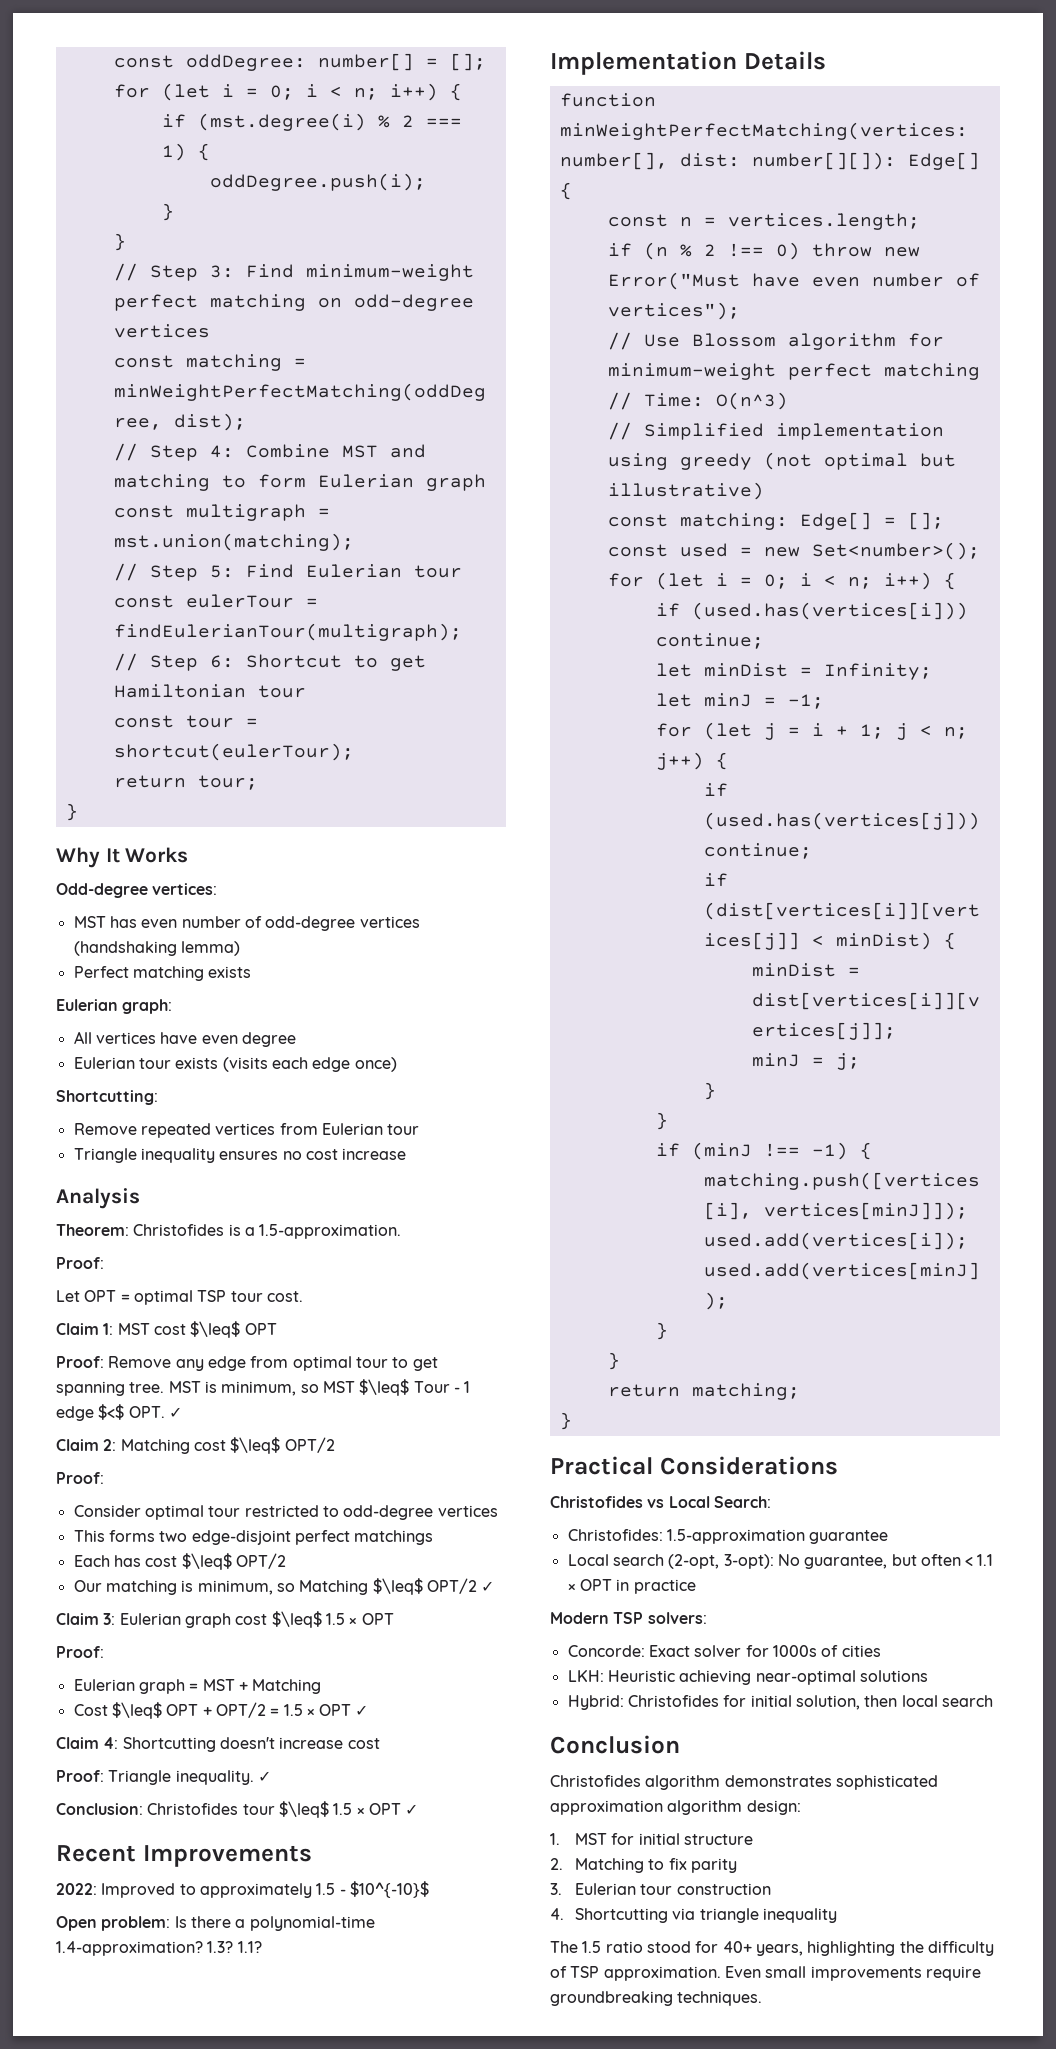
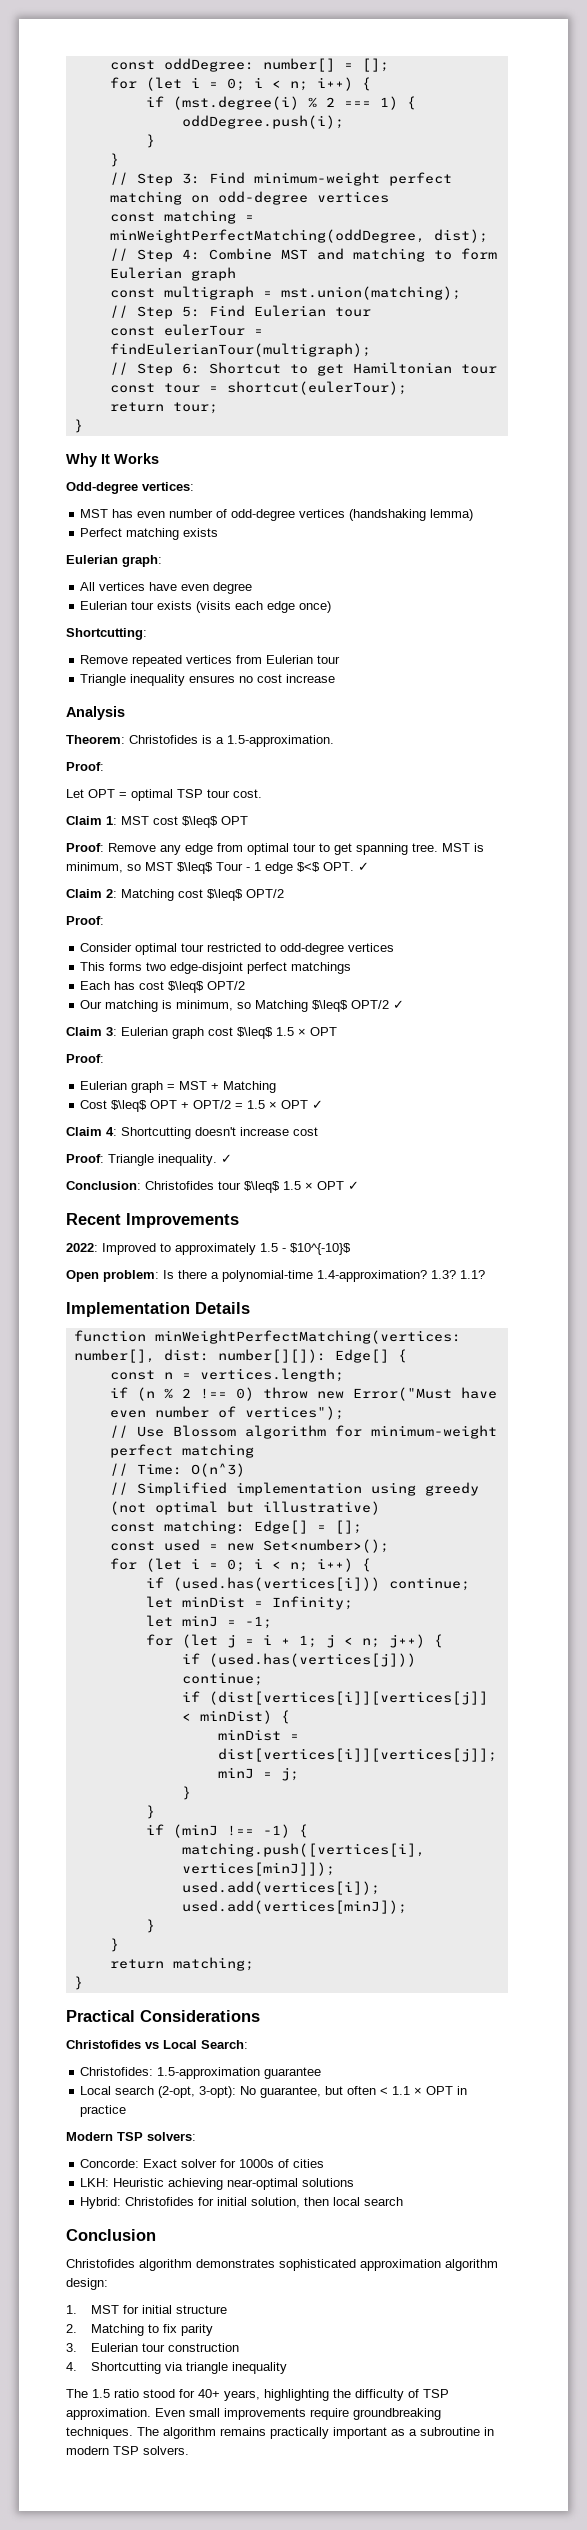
(763, 1998) none -> [137,2427,494,2439] [66,2446,189,2455] The algorithm remains practically important as a subroutine in modern TSP solvers.

